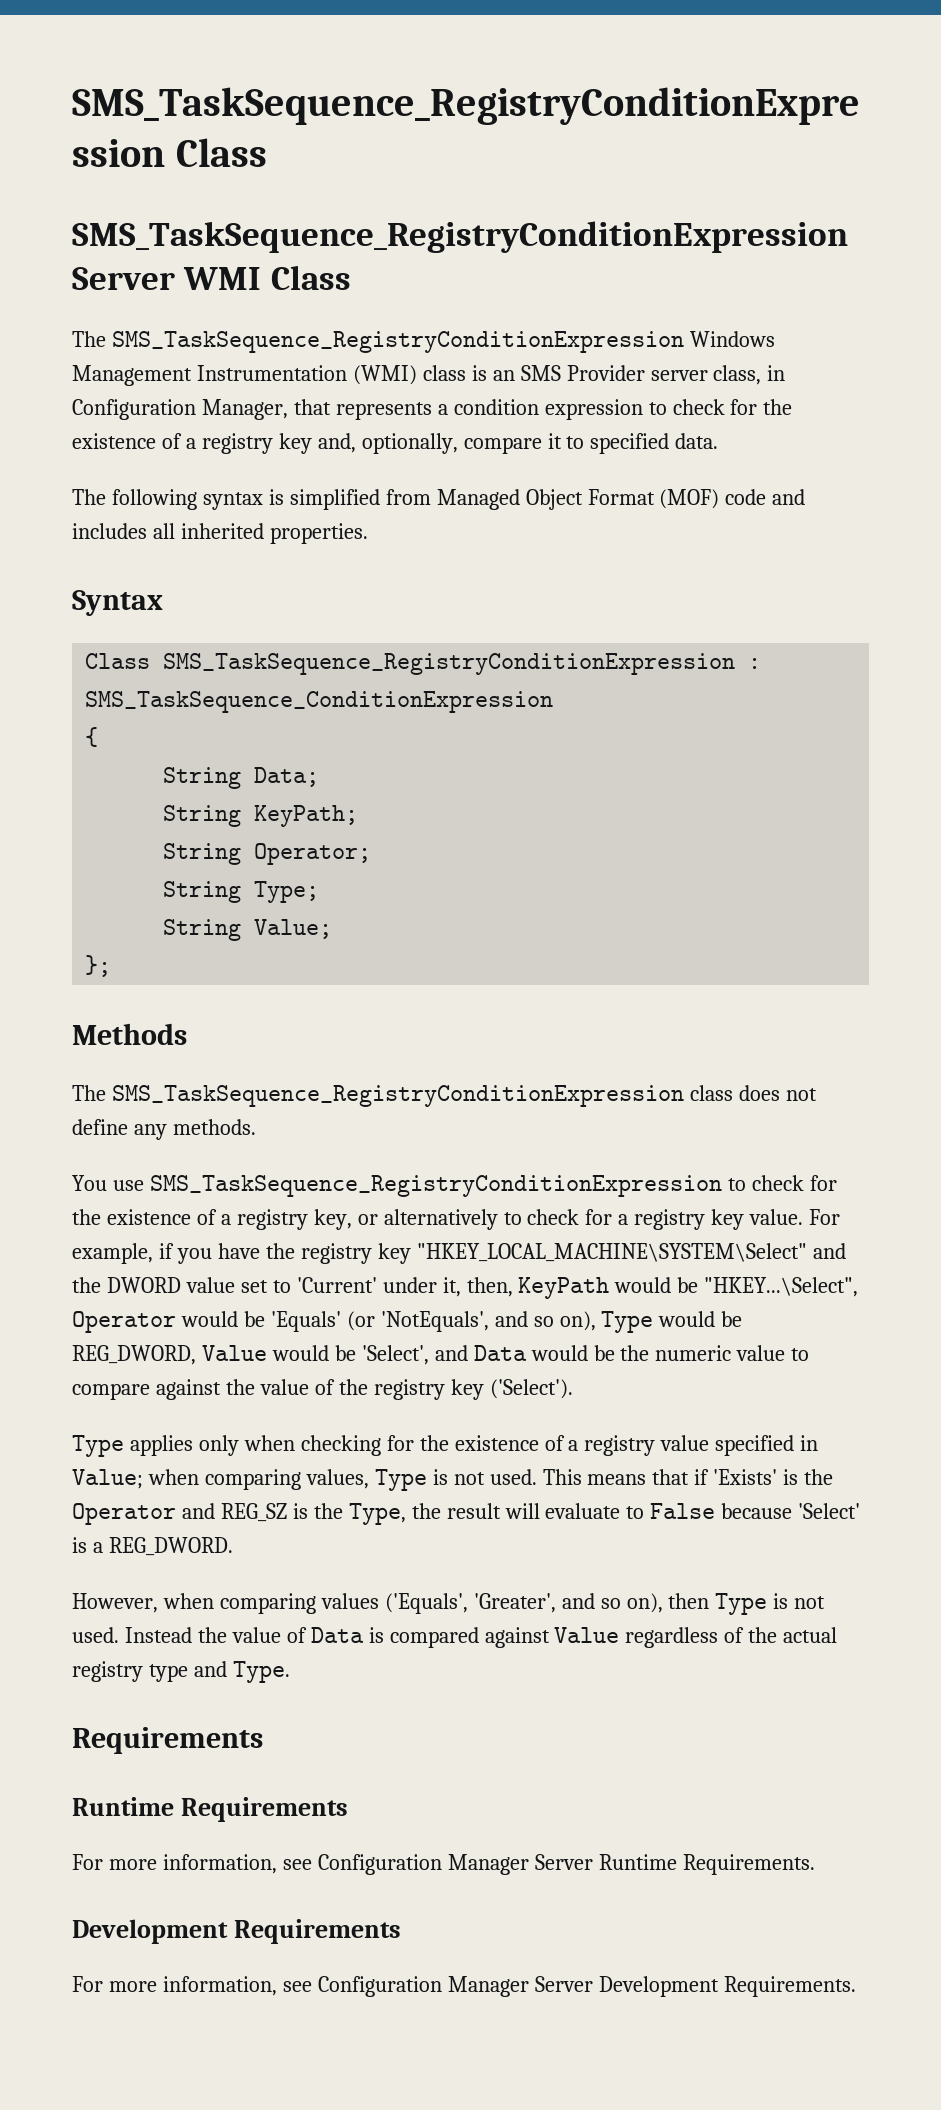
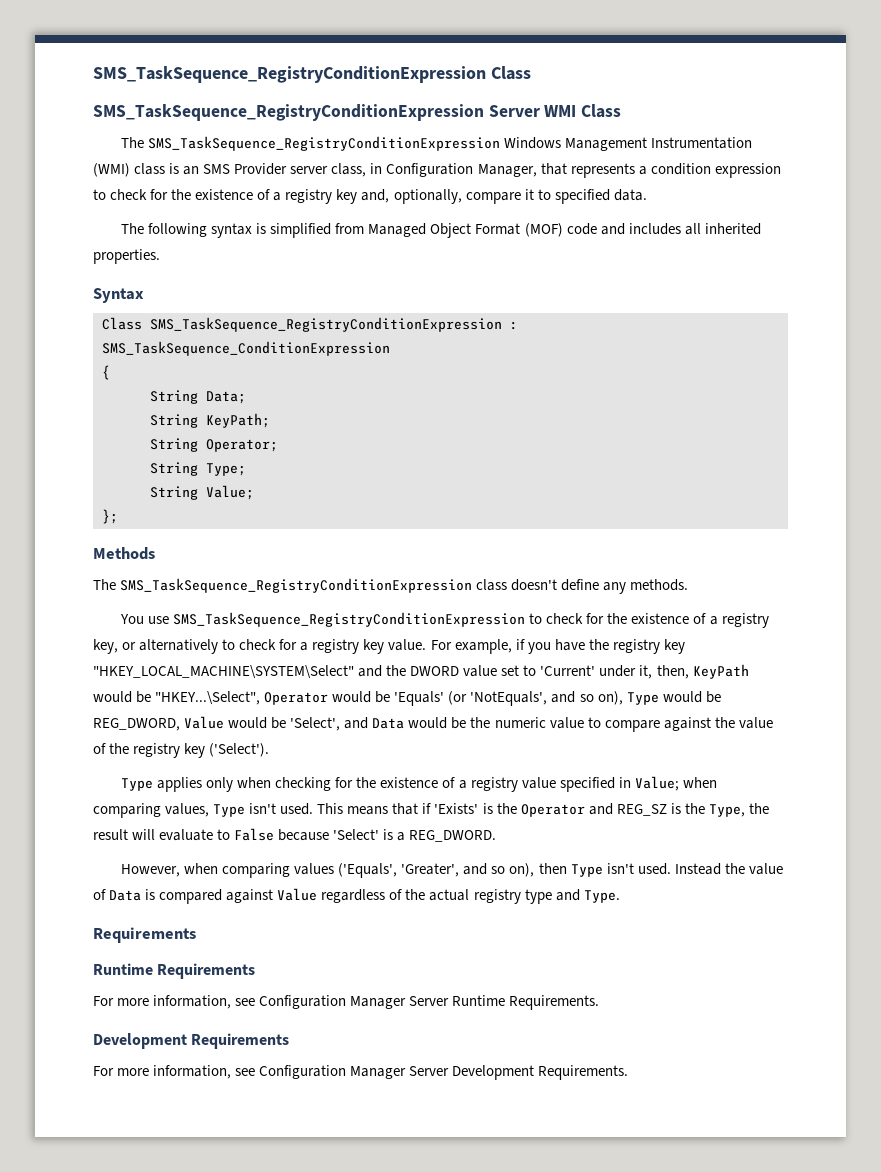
[738,1085,817,1101] does not -> [511,579,558,591] doesn't
[432,1469,485,1485] is not -> [249,803,277,814] isn't
[773,1593,826,1609] is not -> [606,863,634,874] isn't

